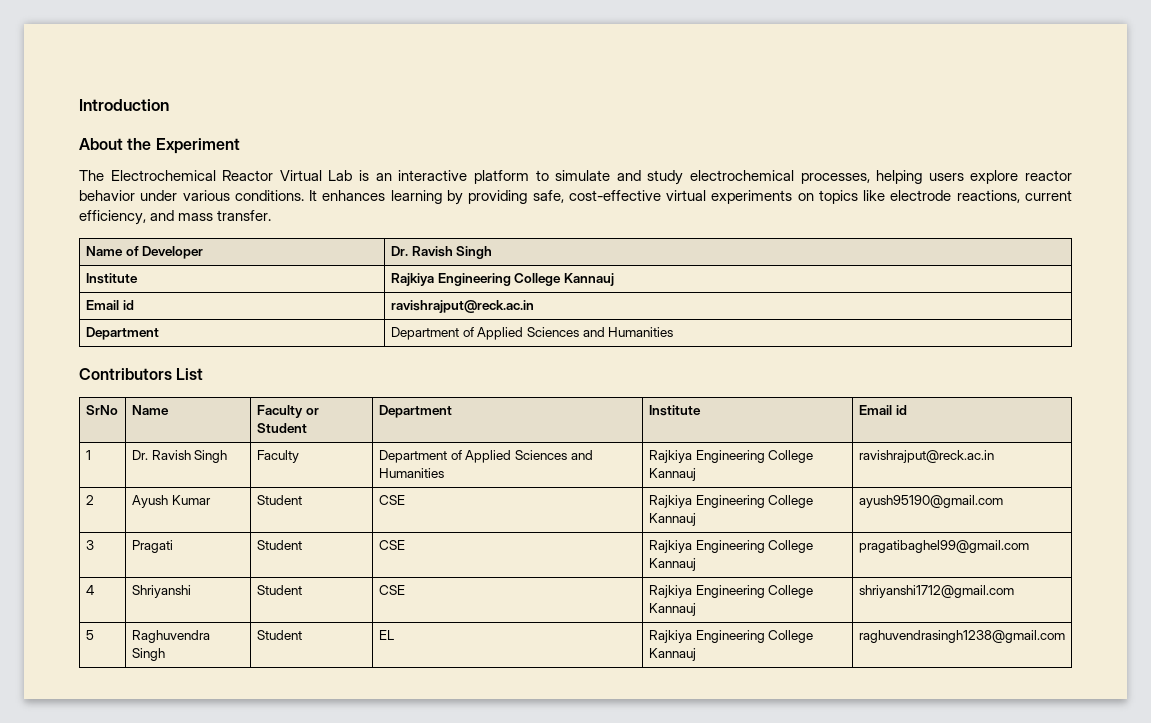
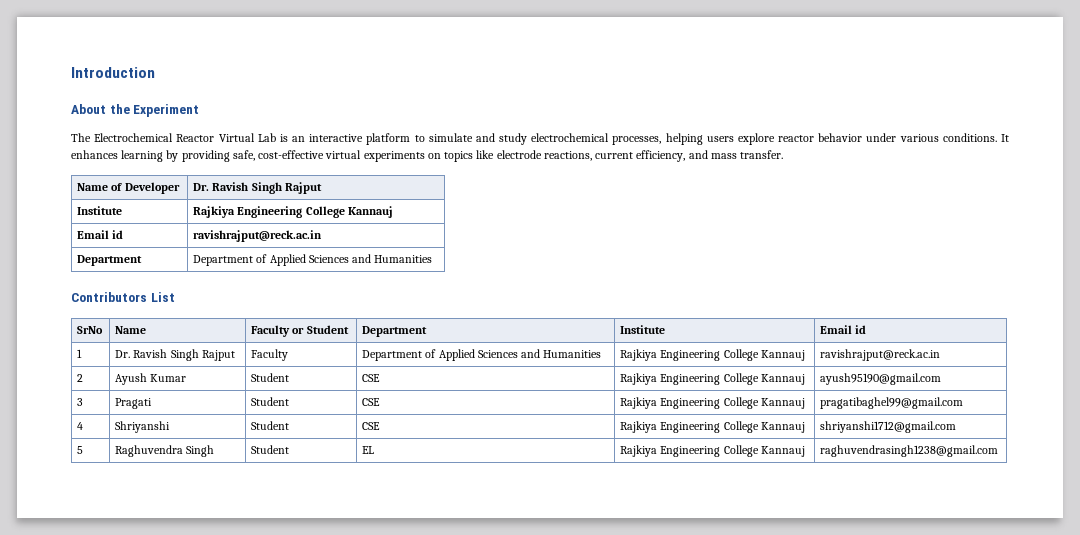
(493, 252) none -> [284,182,322,194] Rajput
(228, 456) none -> [201,350,235,361] Rajput

